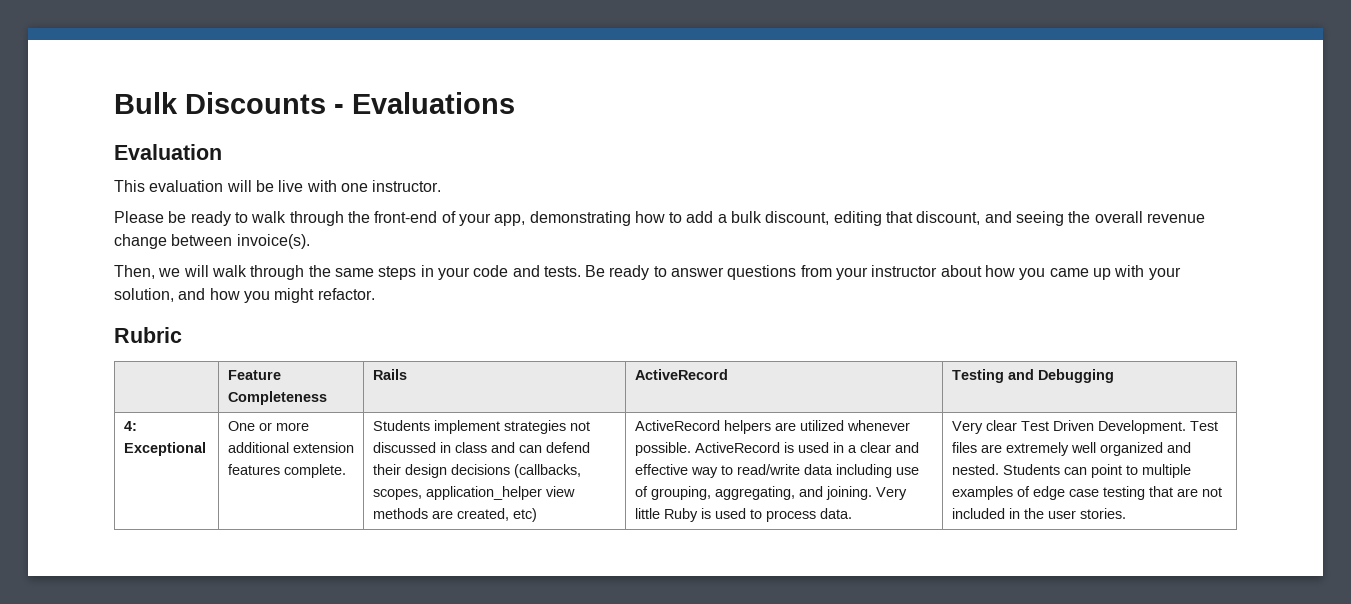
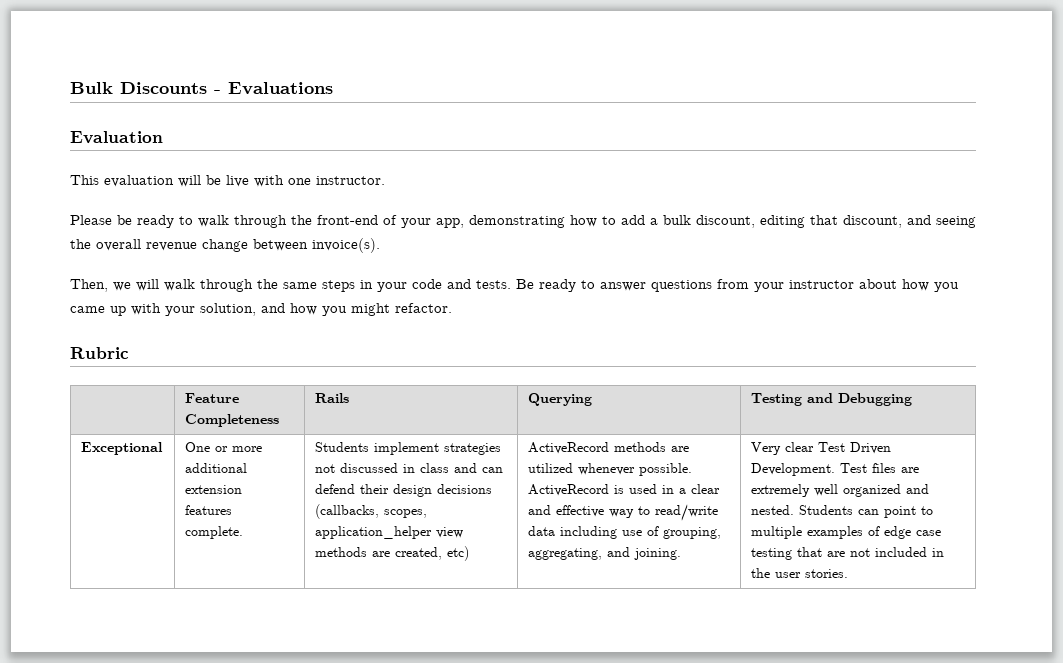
[634,369,728,380] ActiveRecord -> [528,393,593,406] Querying
[123,421,137,431] 4: -> (913, 399) none
[723,420,771,434] helpers -> [614,442,667,452] methods
[875,487,907,500] [634,508,852,522] Very little Ruby is used to process data. -> (682, 554) none

